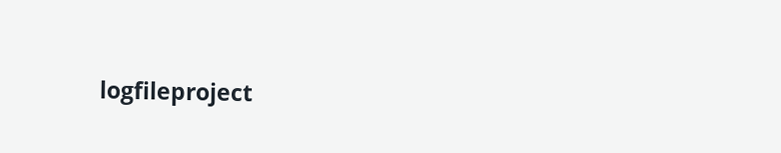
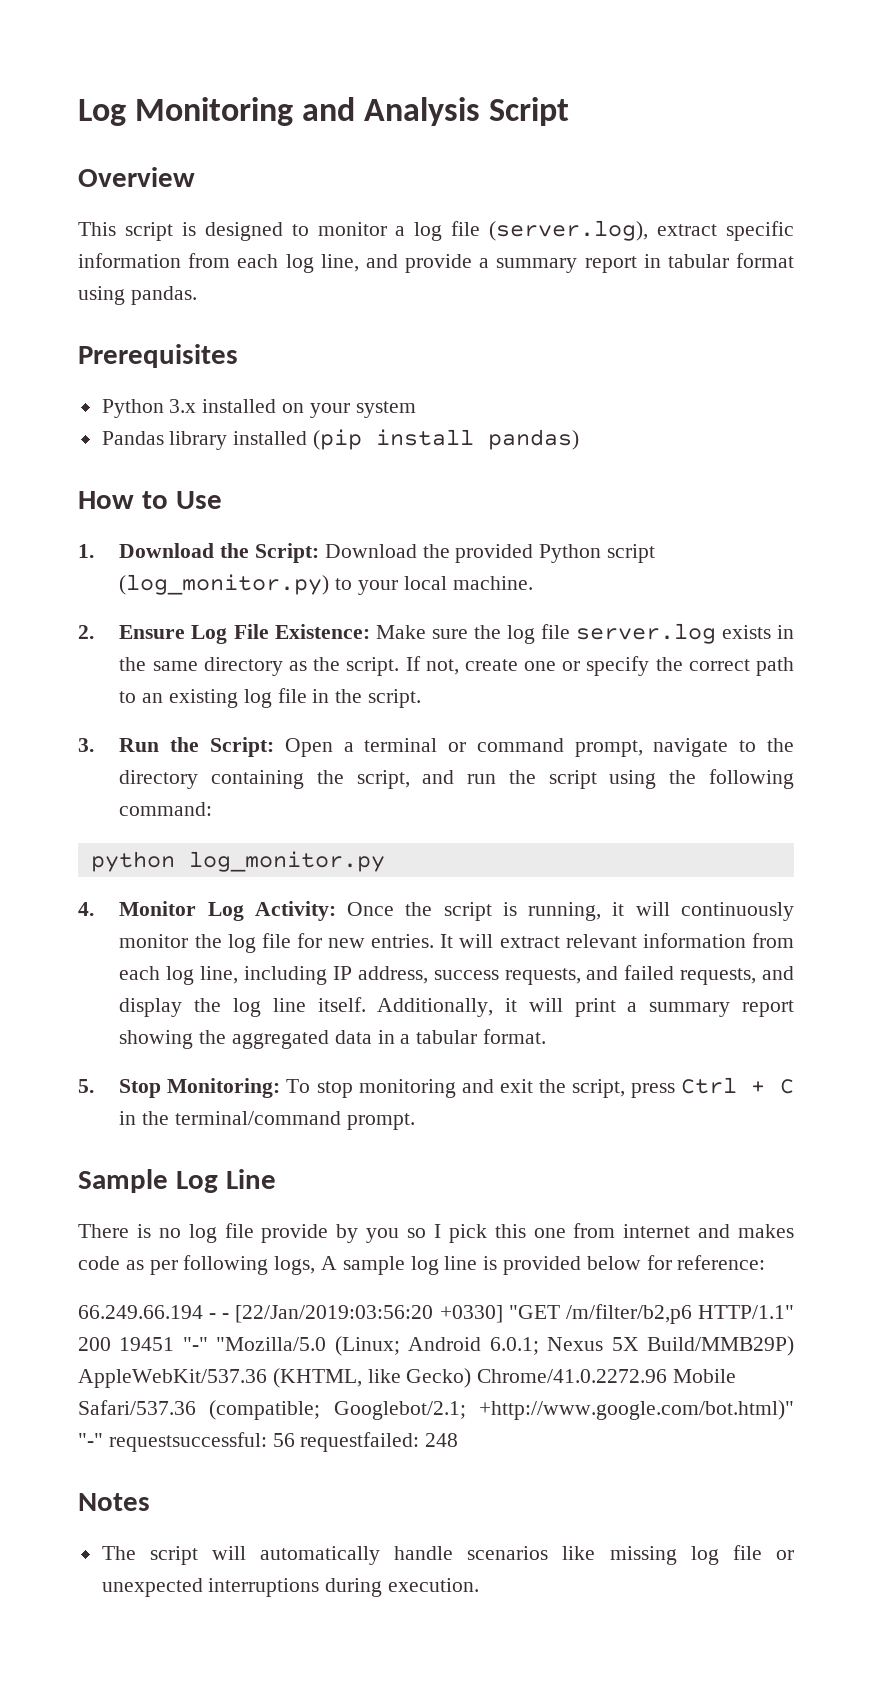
[99,80,253,108] logfileproject -> [78,97,570,126] [78,167,195,187] [78,220,794,241] [78,253,794,273] [78,286,197,305] [78,344,238,368] [101,399,416,418] [101,429,580,450] [78,491,222,509] [78,543,656,563] [119,574,533,595] [78,623,794,644] [119,656,795,676] [119,688,422,708] [78,737,794,757] [119,769,795,789] [119,802,213,816] [90,851,385,872] [78,901,794,921] [119,933,794,953] [119,965,794,985] [119,997,794,1017] [119,1029,547,1049] [78,1077,794,1098] [119,1111,415,1130] [78,1169,276,1193] [78,1223,794,1243] [78,1255,766,1275] [78,1304,794,1324] [78,1336,794,1356] [78,1368,737,1388] [78,1400,794,1420] [78,1432,459,1452] [78,1493,150,1511] [101,1545,794,1565] [101,1578,480,1597] Log Monitoring and Analysis Script // Overview // This script is designed to monitor a log file (server.log), extract specific information from each log line, and provide a summary report in tabular format using pandas. // Prerequisites // Python 3.x installed on your system // Pandas library installed (pip install pandas) // How to Use // 1. Download the Script: Download the provided Python script (log_monitor.py) to your local machine. // 2. Ensure Log File Existence: Make sure the log file server.log exists in the same directory as the script. If not, create one or specify the correct path to an existing log file in the script. // 3. Run the Script: Open a terminal or command prompt, navigate to the directory containing the script, and run the script using the following command: // python log_monitor.py // 4. Monitor Log Activity: Once the script is running, it will continuously monitor the log file for new entries. It will extract relevant information from each log line, including IP address, success requests, and failed requests, and display the log line itself. Additionally, it will print a summary report showing the aggregated data in a tabular format. // 5. Stop Monitoring: To stop monitoring and exit the script, press Ctrl + C in the terminal/command prompt. // Sample Log Line // There is no log file provide by you so I pick this one from internet and makes code as per following logs, A sample log line is provided below for reference: // 66.249.66.194 - - [22/Jan/2019:03:56:20 +0330] "GET /m/filter/b2,p6 HTTP/1.1" 200 19451 "-" "Mozilla/5.0 (Linux; Android 6.0.1; Nexus 5X Build/MMB29P) AppleWebKit/537.36 (KHTML, like Gecko) Chrome/41.0.2272.96 Mobile Safari/537.36 (compatible; Googlebot/2.1; +http://www.google.com/bot.html)" "-" requestsuccessful: 56 requestfailed: 248 // Notes // The script will automatically handle scenarios like missing log file or unexpected interruptions during execution.

